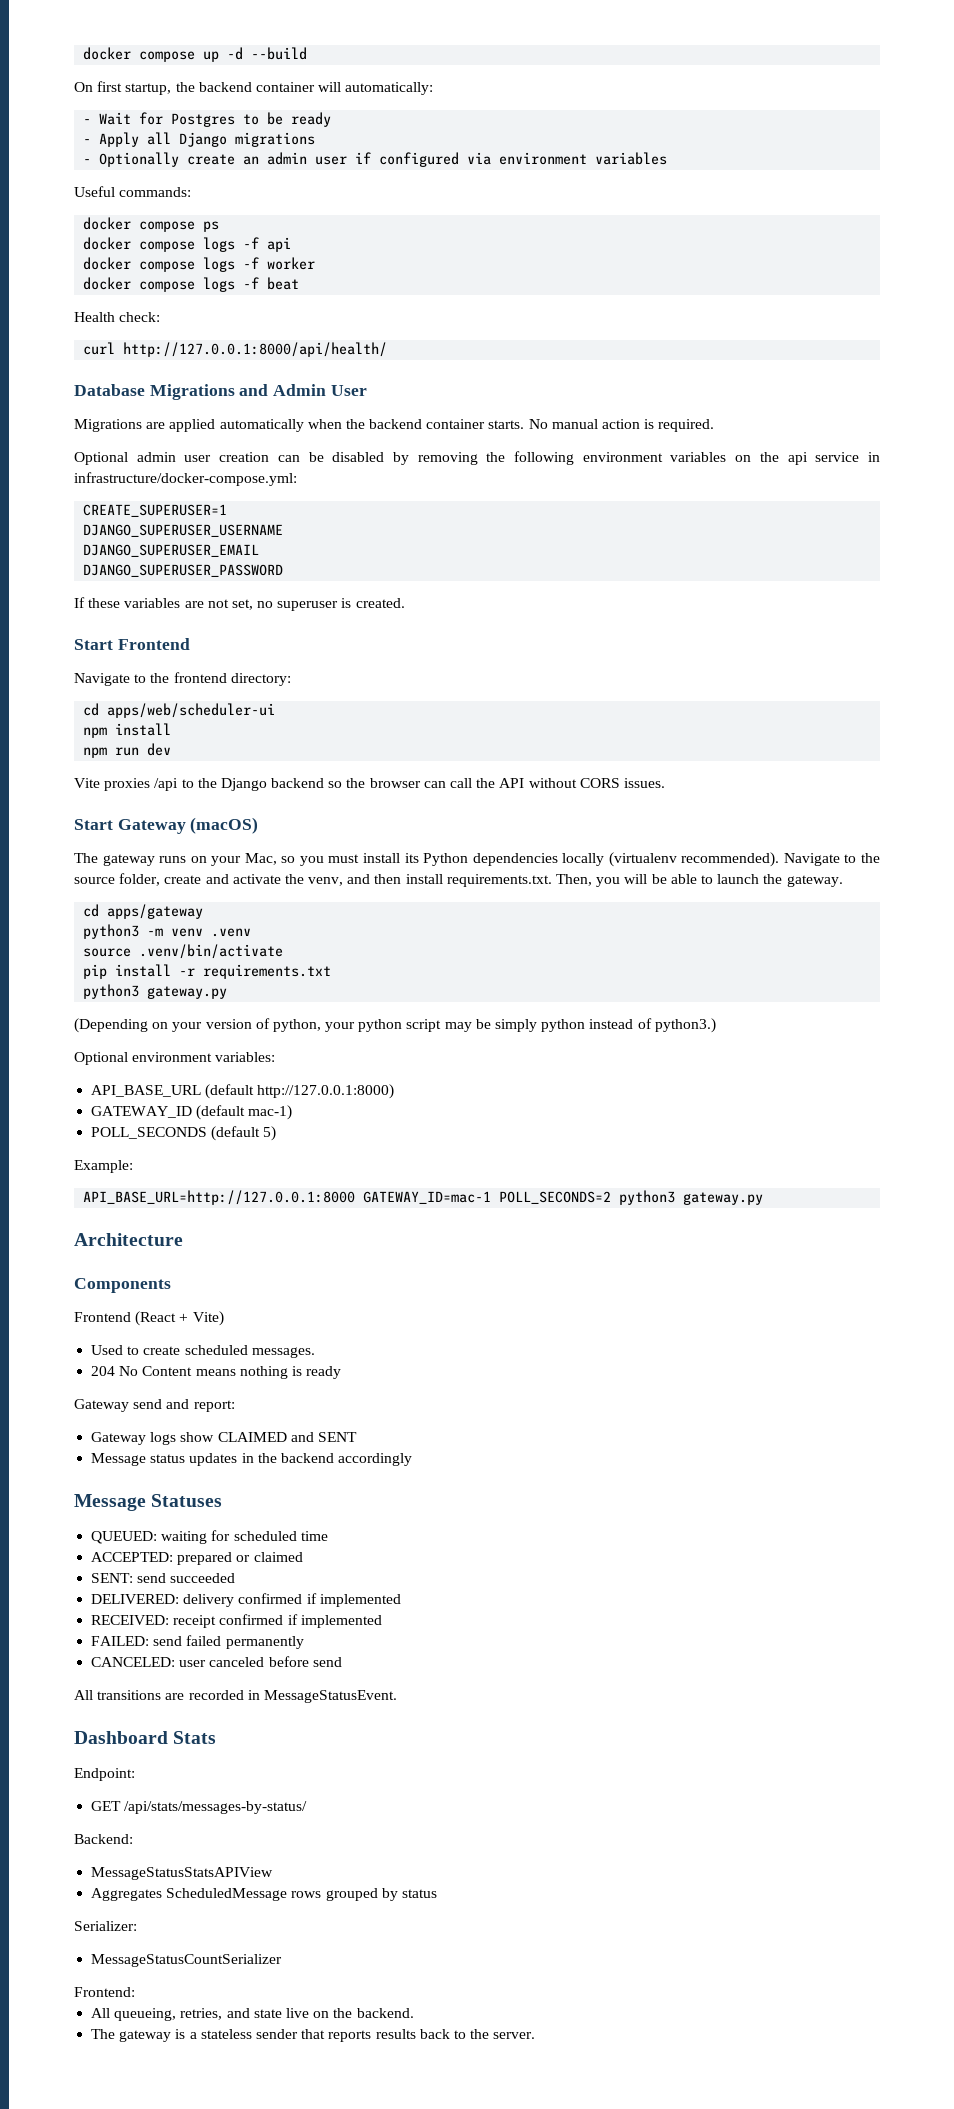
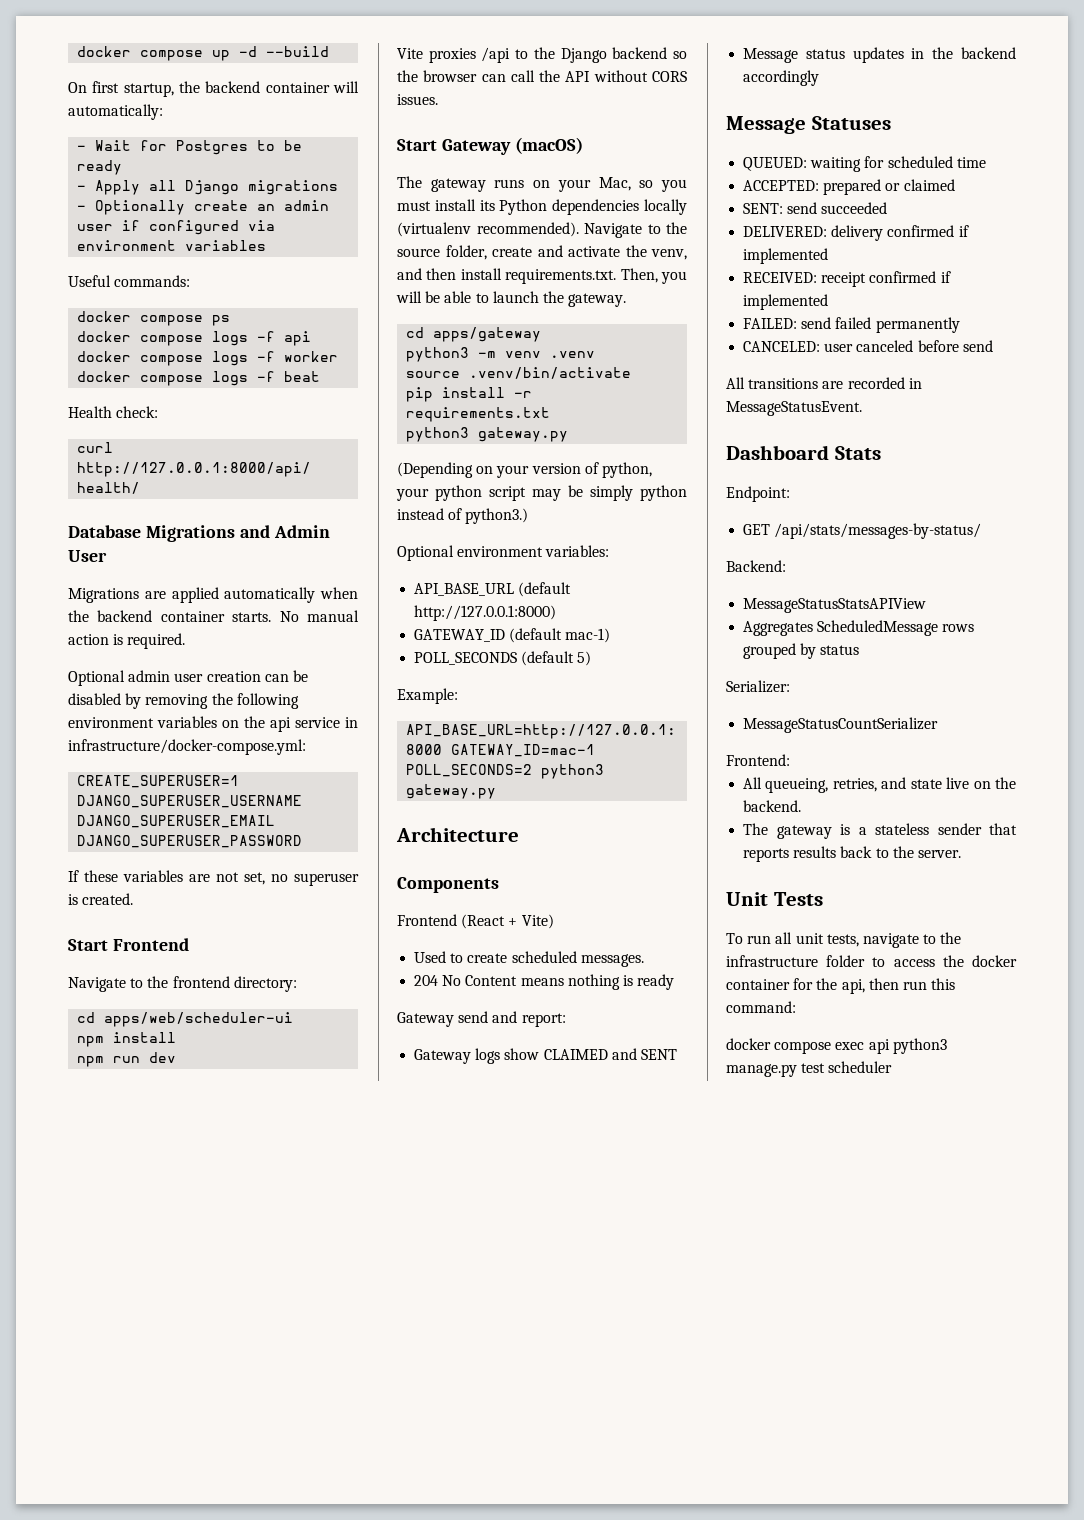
(536, 2035) none -> [726,892,823,906] [726,932,962,948] [726,955,1017,967] [726,978,956,994] [726,1001,796,1013] [726,1038,947,1054] [726,1061,893,1077] // Unit Tests // To run all unit tests, navigate to the infrastructure folder to access the docker container for the api, then run this command: // docker compose exec api python3 manage.py test scheduler

